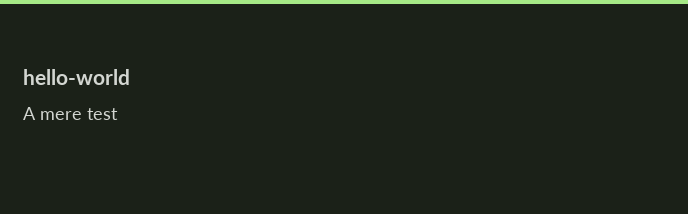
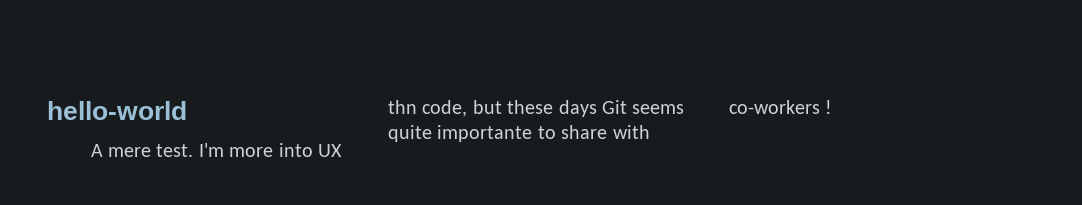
[87,108,118,120] test -> [156,143,343,157] [388,100,685,117] [388,125,650,142] [729,100,833,114] test. I'm more into UX thn code, but these days Git seems quite importante to share with co-workers !

